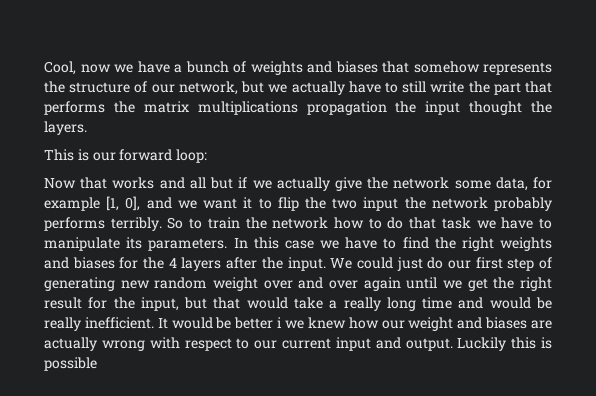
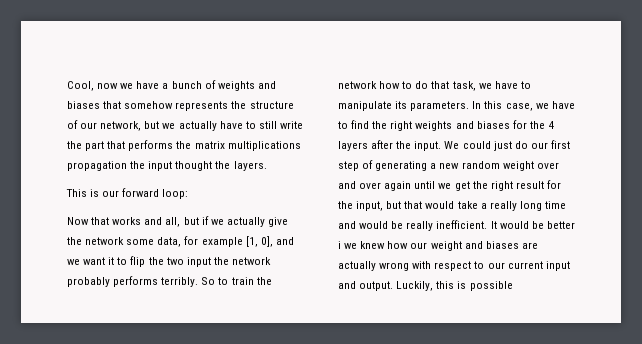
[189,177,206,189] all -> [165,217,181,227] all,
[441,217,471,229] task -> [452,81,476,91] task,
[284,240,314,249] case -> [505,103,533,111] case,
(115, 284) none -> [430,163,437,169] a
[457,337,507,351] Luckily -> [396,281,434,291] Luckily,

